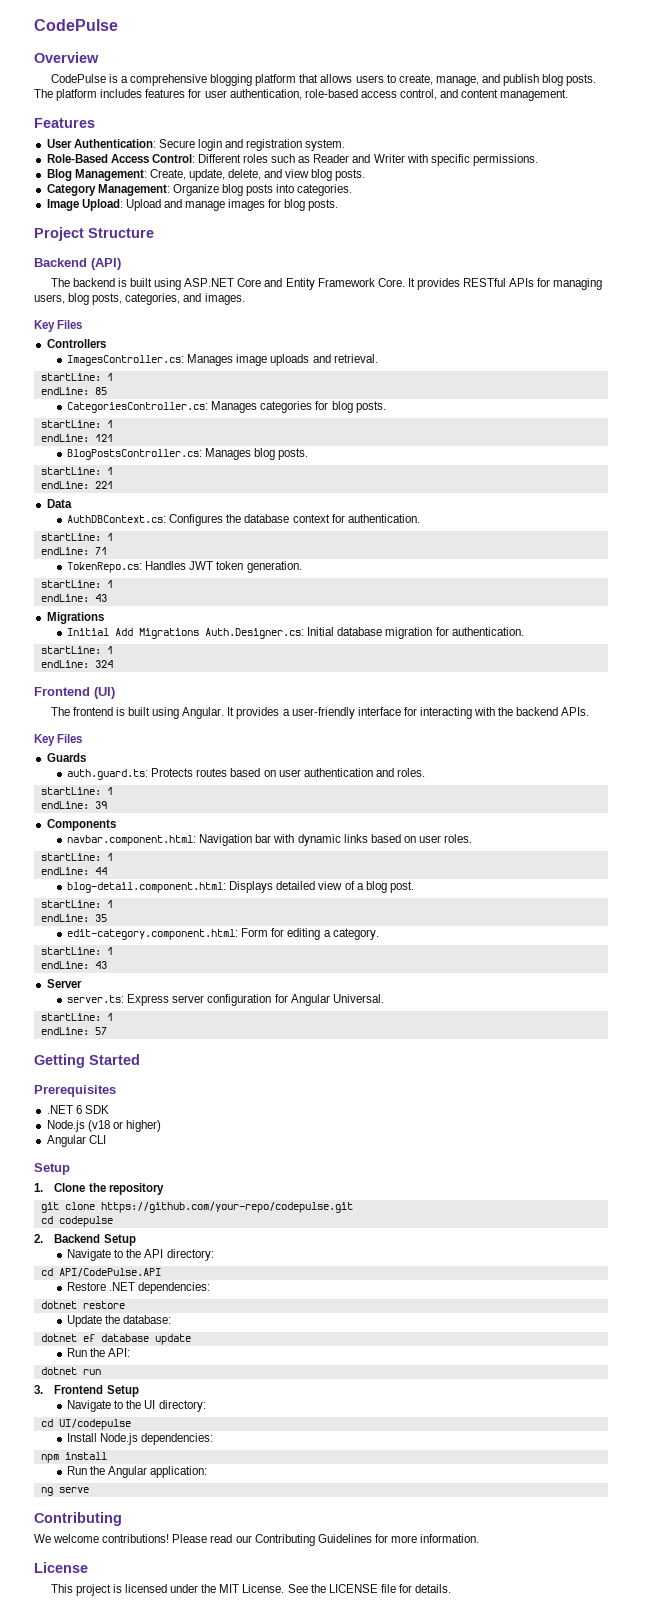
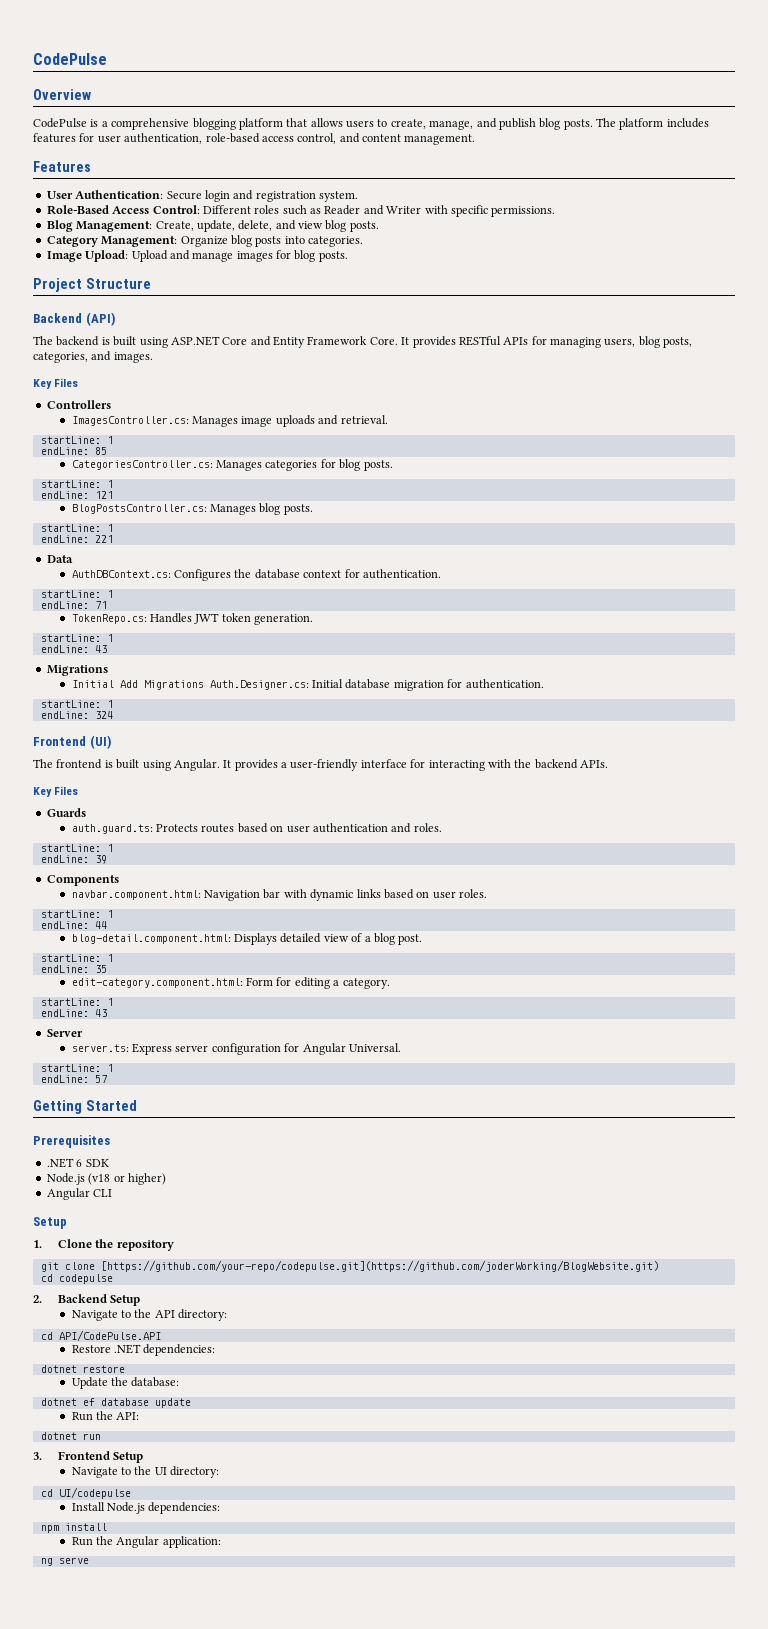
[100,1202,353,1213] https://github.com/your-repo/codepulse.git -> [100,1260,659,1272] [https://github.com/your-repo/codepulse.git](https://github.com/joderWorking/BlogWebsite.git)
[34,1512,122,1526] [34,1534,480,1546] [34,1562,88,1573] [50,1584,452,1596] // Contributing // We welcome contributions! Please read our Contributing Guidelines for more information. // License // This project is licensed under the MIT License. See the LICENSE file for details. -> (89, 1560) none

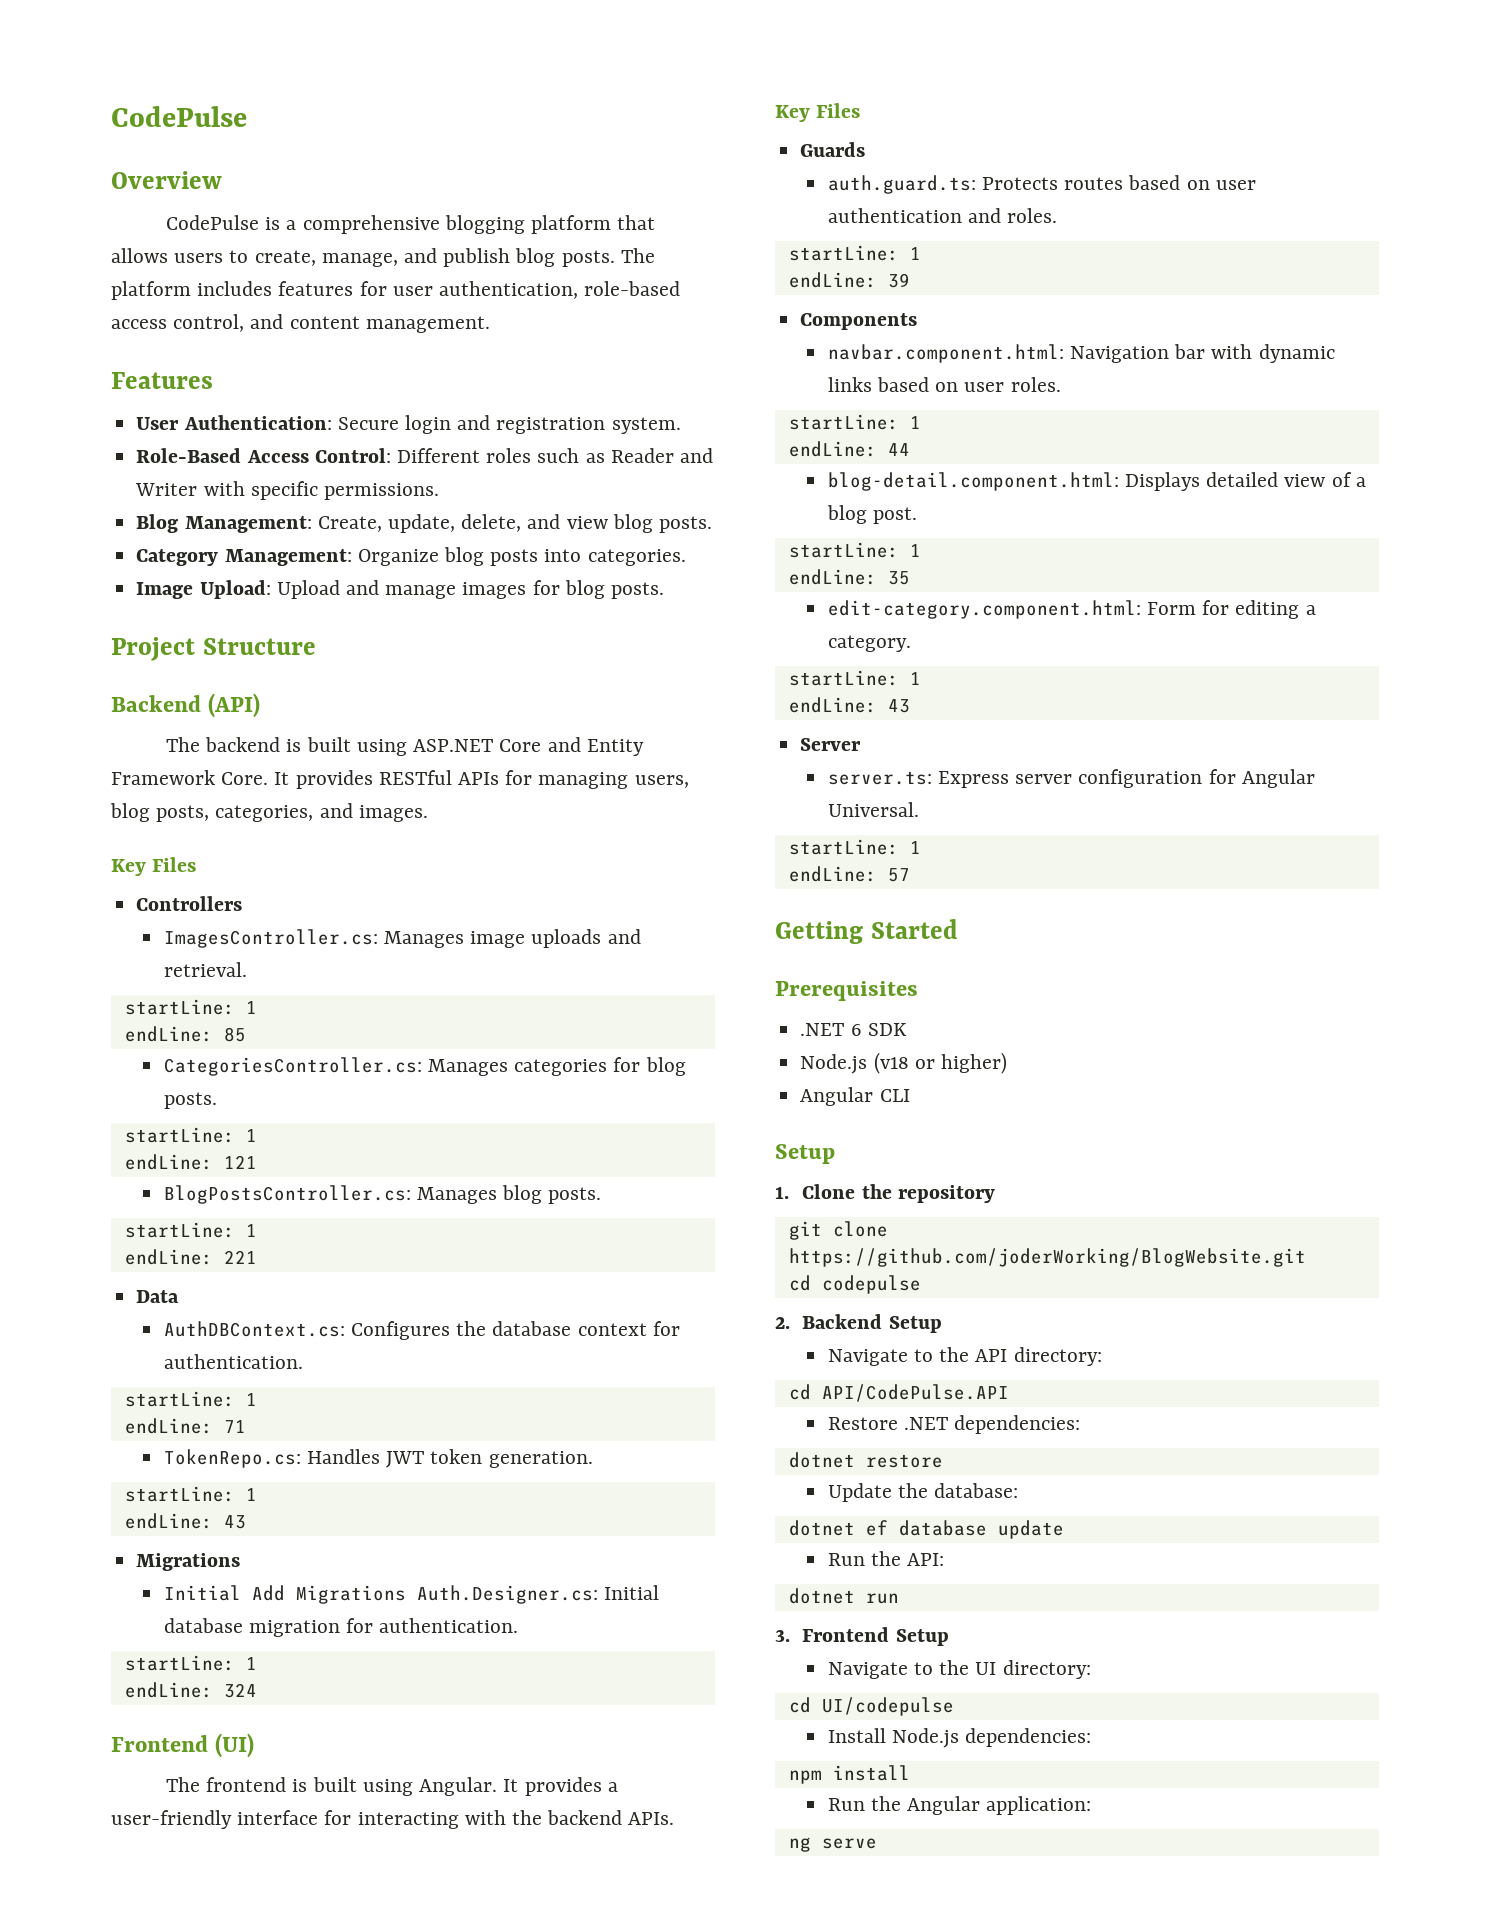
[100,1260,659,1272] [https://github.com/your-repo/codepulse.git](https://github.com/joderWorking/BlogWebsite.git) -> [788,1248,1306,1267] https://github.com/joderWorking/BlogWebsite.git

